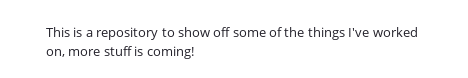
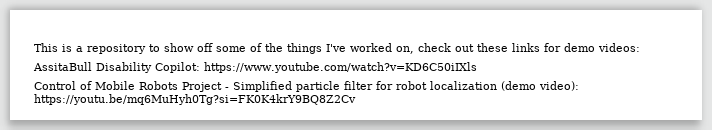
[68,46,194,59] more stuff is coming! -> [418,43,640,52] [33,62,477,73] [34,81,579,92] [34,94,356,105] check out these links for demo videos: // AssitaBull Disability Copilot: https://www.youtube.com/watch?v=KD6C50iIXls // Control of Mobile Robots Project - Simplified particle filter for robot localization (demo video): https://youtu.be/mq6MuHyh0Tg?si=FK0K4krY9BQ8Z2Cv

